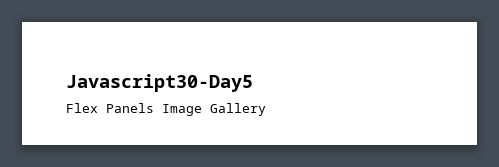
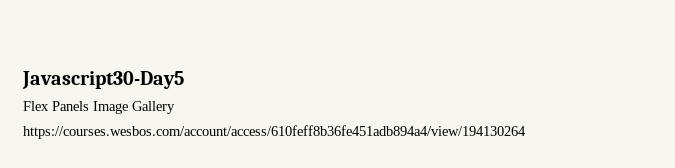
(266, 109) none -> [23,125,526,139] // https://courses.wesbos.com/account/access/610feff8b36fe451adb894a4/view/194130264

